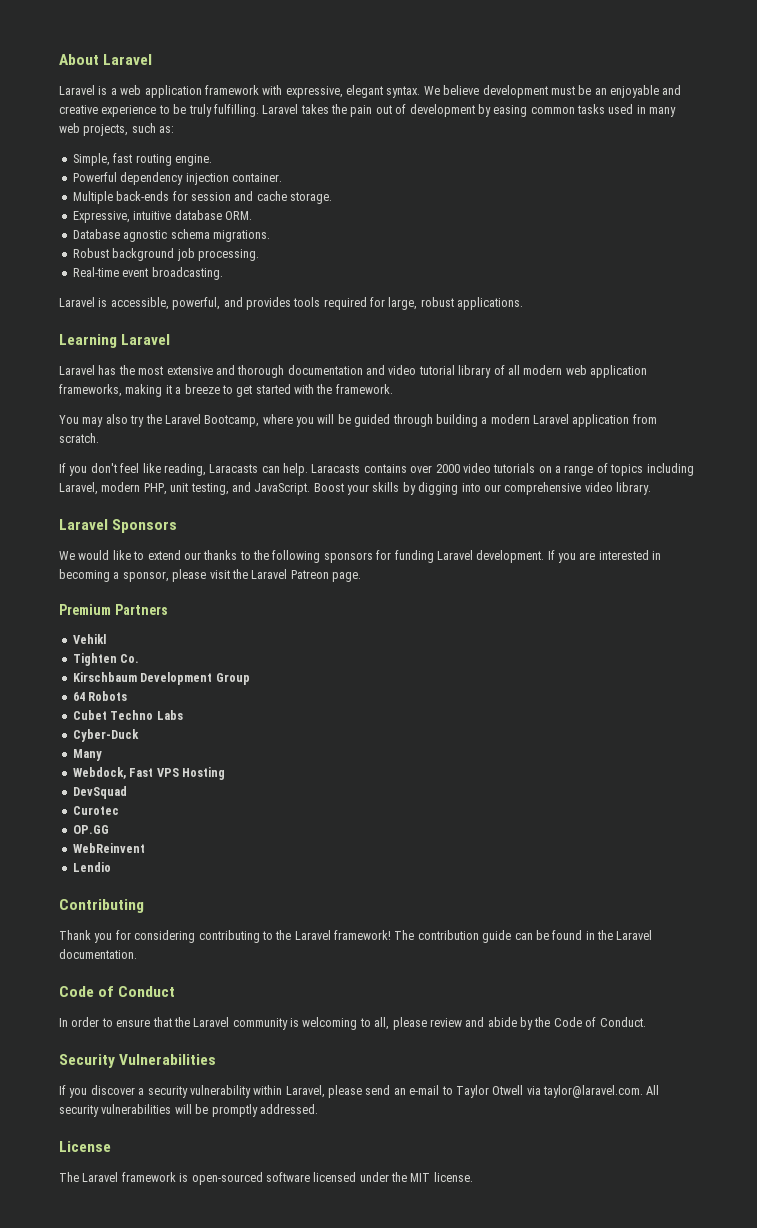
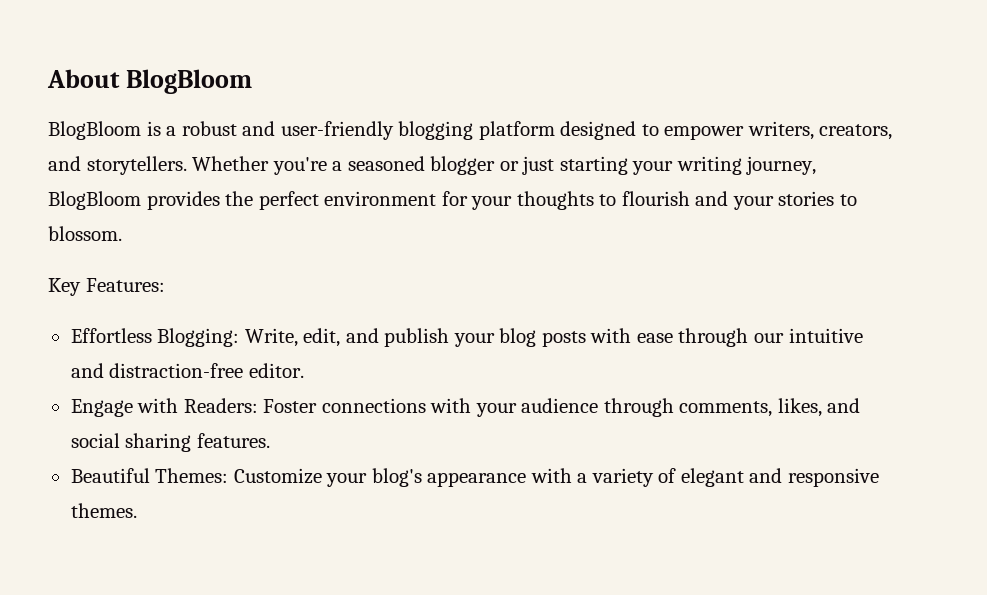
[103,54,153,65] [59,85,682,98] [59,104,677,117] [59,123,175,136] [72,153,212,166] [72,172,282,185] [72,191,332,204] [72,210,252,223] [72,229,270,242] [72,248,259,261] [72,267,223,280] [59,297,524,310] [59,334,171,348] [59,365,647,378] [59,384,393,397] [59,414,657,427] [59,433,99,443] [59,463,694,476] [59,482,651,495] [59,519,178,533] [59,550,662,563] [59,569,361,582] [59,604,168,615] [72,634,106,644] [72,653,140,666] [72,672,250,685] [72,691,128,701] [72,710,183,720] [72,729,139,742] [72,749,102,761] [72,767,225,780] [72,786,127,799] [72,806,119,815] [72,825,109,834] [72,843,145,853] [72,862,111,872] [59,899,144,913] [59,930,653,943] [59,949,137,959] [59,986,176,997] [59,1017,646,1030] [59,1054,217,1068] [59,1085,660,1098] [59,1104,318,1117] [59,1141,111,1152] [59,1172,473,1185] Laravel // Laravel is a web application framework with expressive, elegant syntax. We believe development must be an enjoyable and creative experience to be truly fulfilling. Laravel takes the pain out of development by easing common tasks used in many web projects, such as: // Simple, fast routing engine. // Powerful dependency injection container. // Multiple back-ends for session and cache storage. // Expressive, intuitive database ORM. // Database agnostic schema migrations. // Robust background job processing. // Real-time event broadcasting. // Laravel is accessible, powerful, and provides tools required for large, robust applications. // Learning Laravel // Laravel has the most extensive and thorough documentation and video tutorial library of all modern web application frameworks, making it a breeze to get started with the framework. // You may also try the Laravel Bootcamp, where you will be guided through building a modern Laravel application from scratch. // If you don't feel like reading, Laracasts can help. Laracasts contains over 2000 video tutorials on a range of topics including Laravel, modern PHP, unit testing, and JavaScript. Boost your skills by digging into our comprehensive video library. // Laravel Sponsors // We would like to extend our thanks to the following sponsors for funding Laravel development. If you are interested in becoming a sponsor, please visit the Laravel Patreon page. // Premium Partners // Vehikl // Tighten Co. // Kirschbaum Development Group // 64 Robots // Cubet Techno Labs // Cyber-Duck // Many // Webdock, Fast VPS Hosting // DevSquad // Curotec // OP.GG // WebReinvent // Lendio // Contributing // Thank you for considering contributing to the Laravel framework! The contribution guide can be found in the Laravel documentation. // Code of Conduct // In order to ensure that the Laravel community is welcoming to all, please review and abide by the Code of Conduct. // Security Vulnerabilities // If you discover a security vulnerability within Laravel, please send an e-mail to Taylor Otwell via taylor@laravel.com. All security vulnerabilities will be promptly addressed. // License // The Laravel framework is open-sourced software licensed under the MIT license. -> [125,69,252,94] [48,121,893,140] [48,156,817,175] [48,191,857,210] [48,226,122,241] [48,278,165,296] [70,328,863,347] [70,363,304,378] [70,398,861,417] [70,433,270,452] [70,468,879,487] [70,503,137,518] BlogBloom // BlogBloom is a robust and user-friendly blogging platform designed to empower writers, creators, and storytellers. Whether you're a seasoned blogger or just starting your writing journey, BlogBloom provides the perfect environment for your thoughts to flourish and your stories to blossom. // Key Features: // Effortless Blogging: Write, edit, and publish your blog posts with ease through our intuitive and distraction-free editor. // Engage with Readers: Foster connections with your audience through comments, likes, and social sharing features. // Beautiful Themes: Customize your blog's appearance with a variety of elegant and responsive themes.

